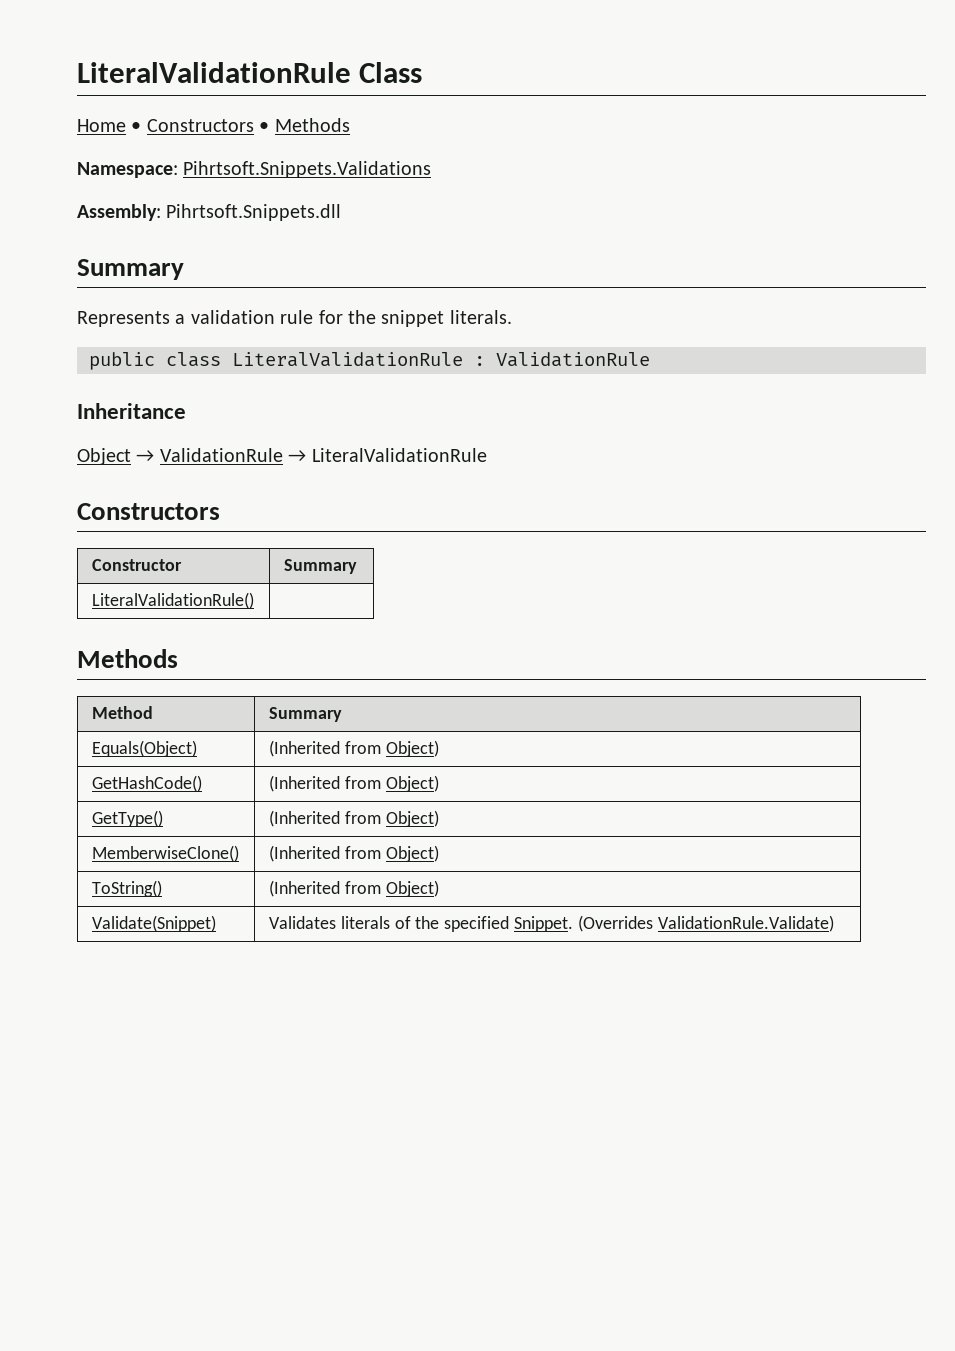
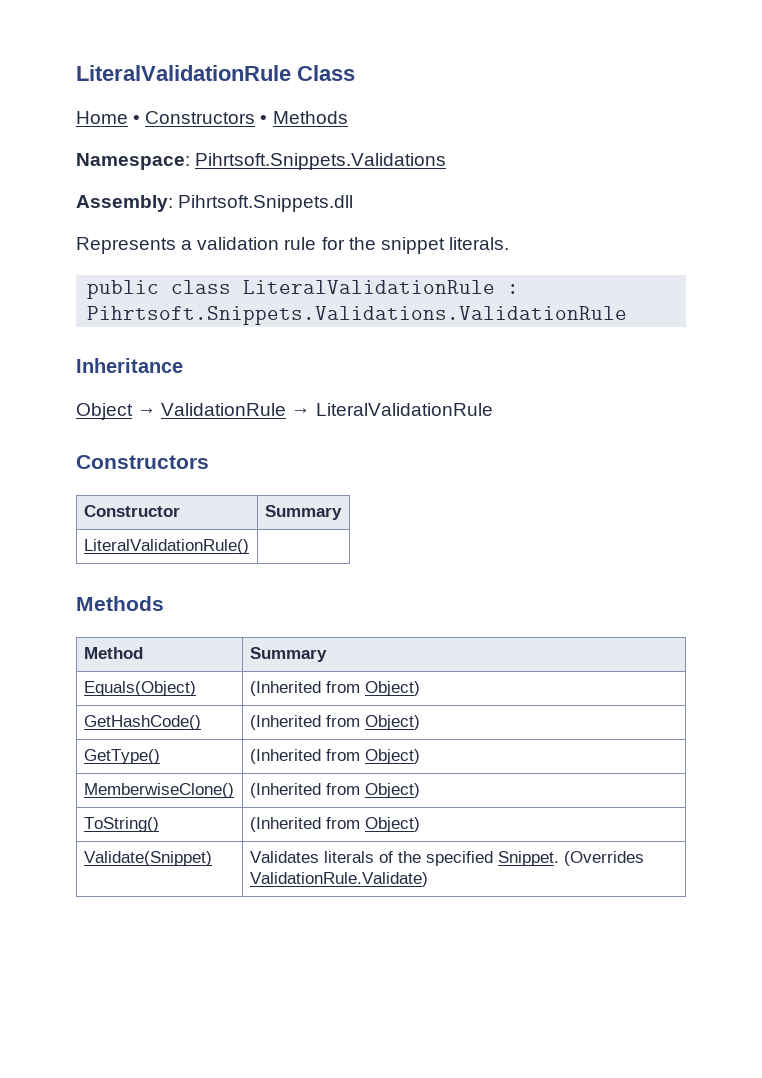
[77,259,184,280] // Summary -> (354, 203) none
[496,352,650,367] ValidationRule -> [87,306,628,325] Pihrtsoft.Snippets.Validations.ValidationRule

